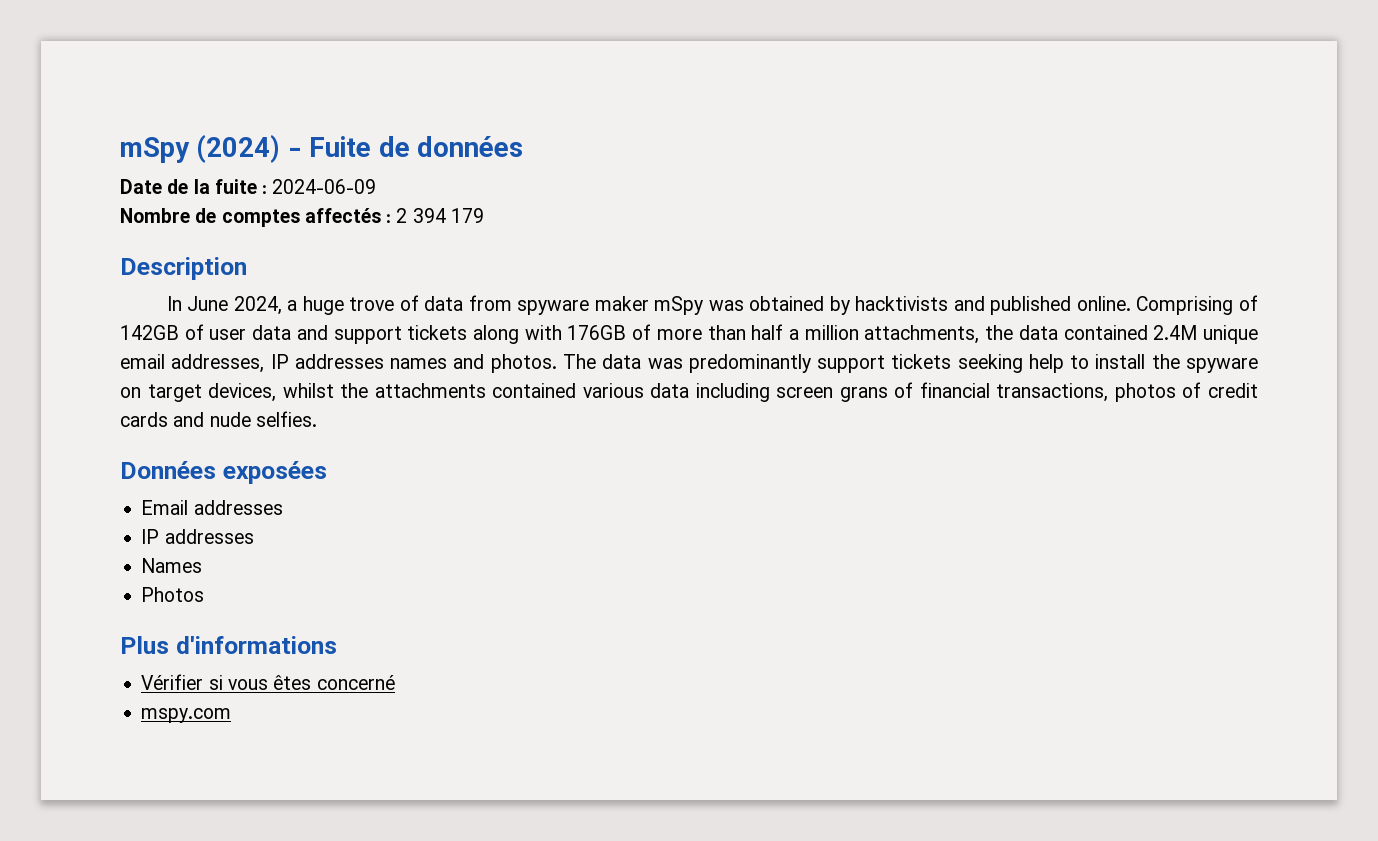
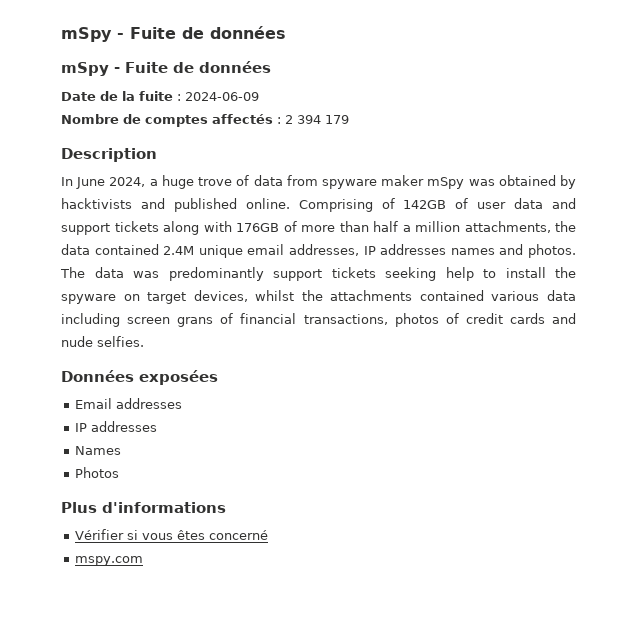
[120,134,281,163] mSpy (2024) -> [61,26,286,42] [61,62,109,76] mSpy - Fuite de données // mSpy

